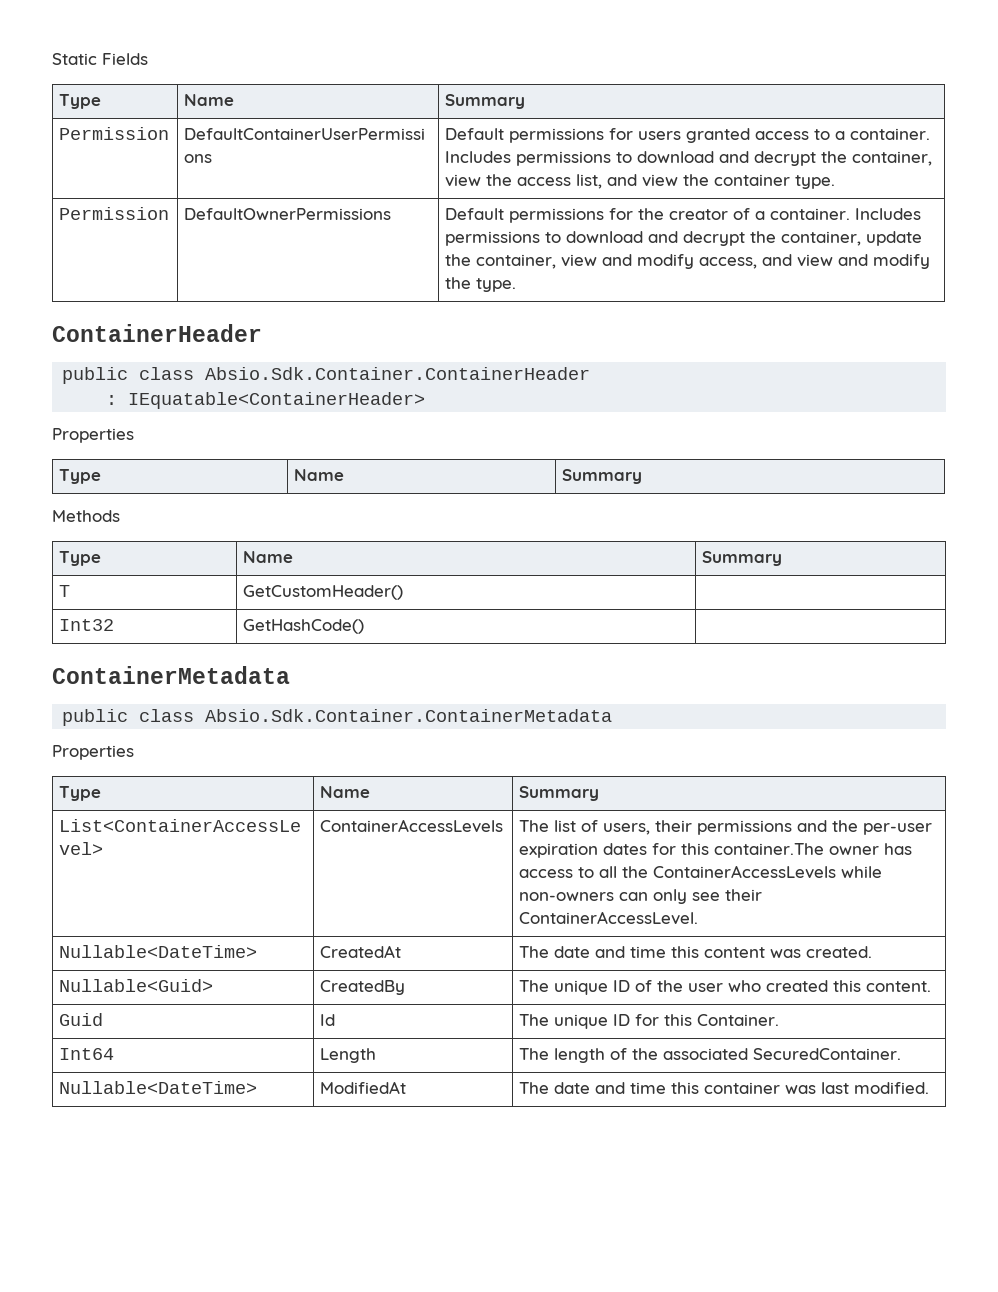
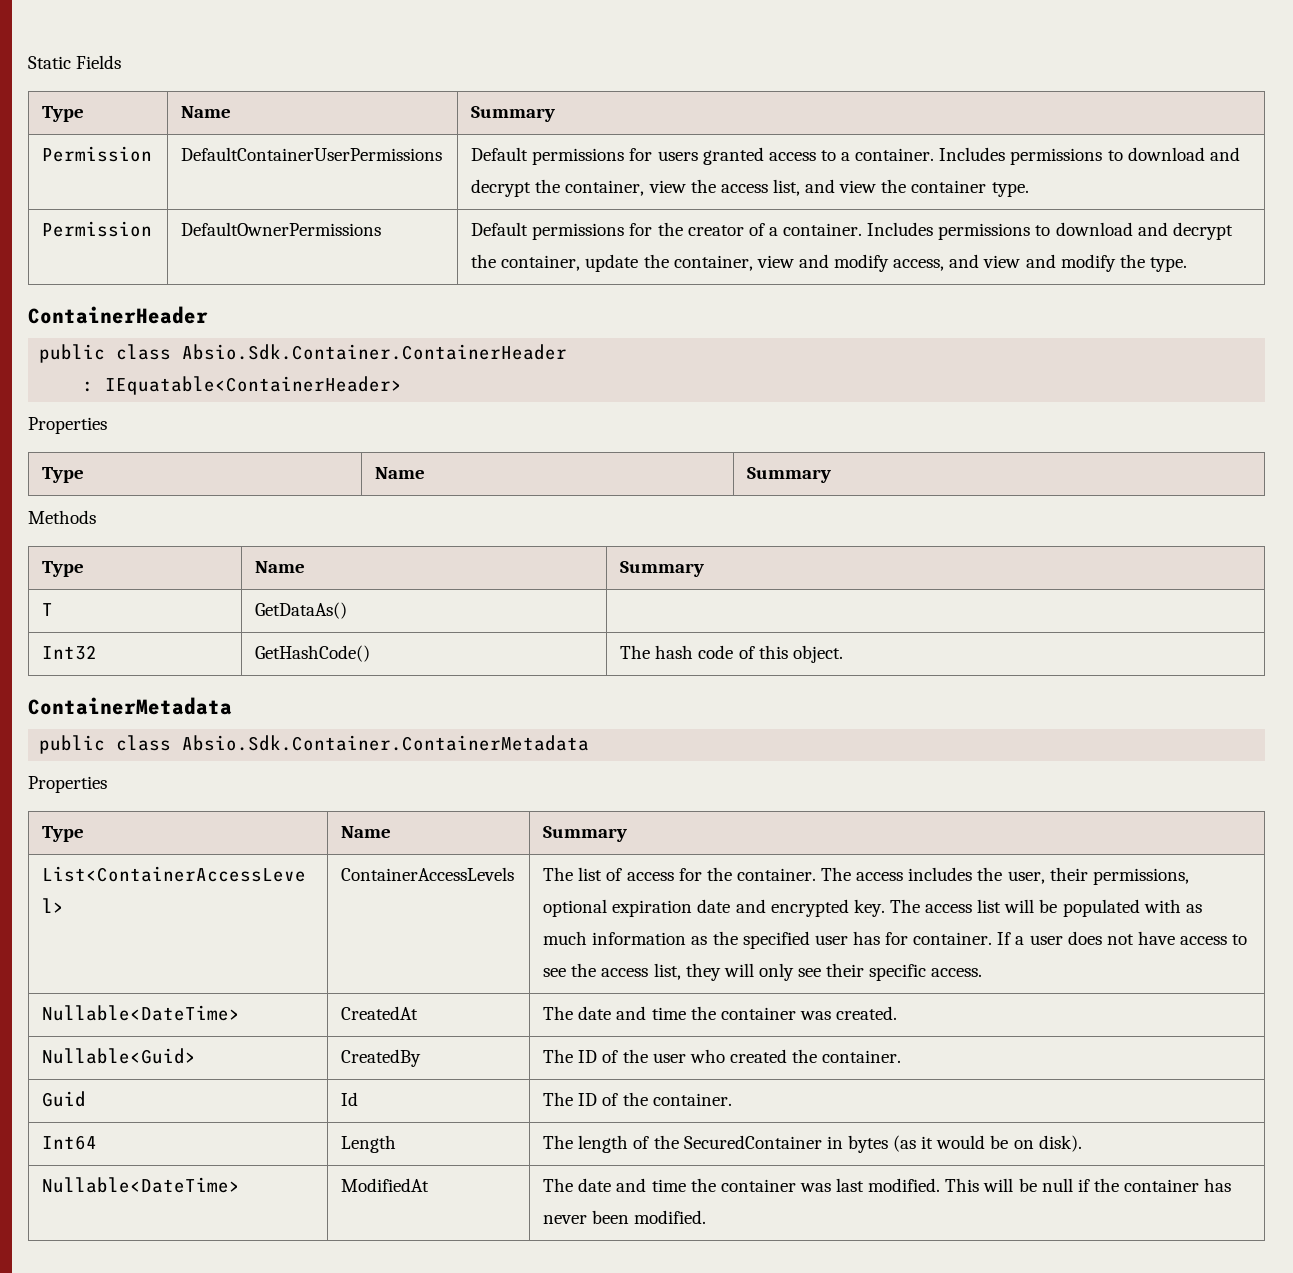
[243,585,404,600] GetCustomHeader() -> [255,602,348,619] GetDataAs()
(365, 626) none -> [620,645,843,663] The hash code of this object.
[603,820,933,835] [519,843,913,858] [519,865,883,879] [519,892,649,901] users, their permissions and the per-user expiration dates for this container.The owner has access to all the ContainerAccessLevels while non-owners can -> [626,867,1189,885] [543,899,1202,917] [543,931,1248,949] [543,963,754,981] access for the container. The access includes the user, their permissions, optional expiration date and encrypted key. The access list will be populated with as much information as the specified user has for container. If a user does not have access to see the access list, they will
[519,911,699,925] ContainerAccessLevel. -> [869,964,983,981] specific access.
[671,946,766,958] this content -> [690,1006,796,1020] the container
[554,980,609,995] unique -> (574, 1056) none
[833,980,932,992] this content. -> [792,1049,902,1063] the container.
[554,1014,780,1029] unique ID for this Container. -> [578,1092,732,1106] ID of the container.
[663,1048,902,1060] associated SecuredContainer. -> [683,1135,1082,1153] SecuredContainer in bytes (as it would be on disk).
[671,1082,700,1094] this -> [690,1178,716,1192] the
(930, 1088) none -> [945,1178,1232,1192] [543,1210,707,1224] This will be null if the container has never been modified.

